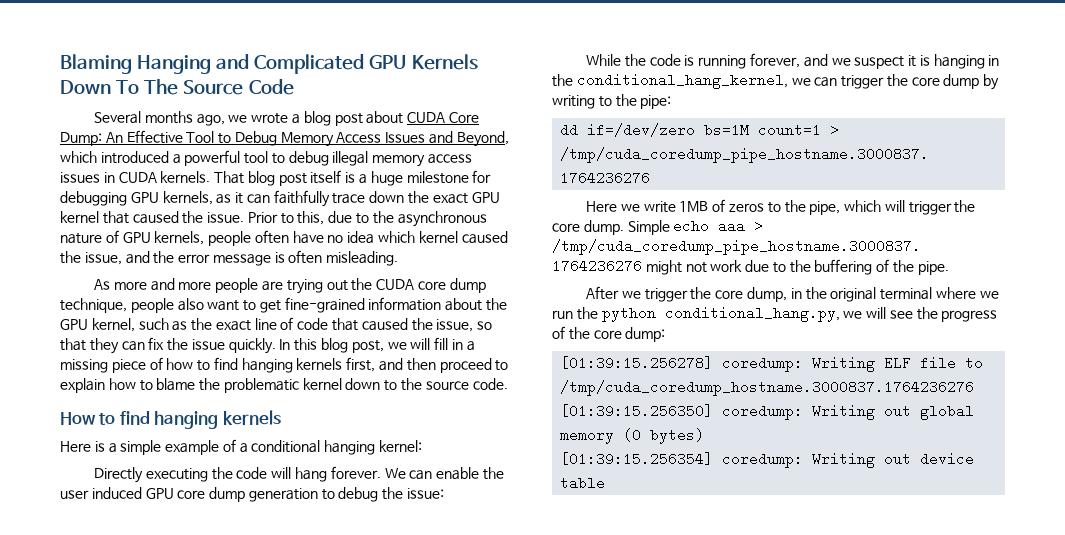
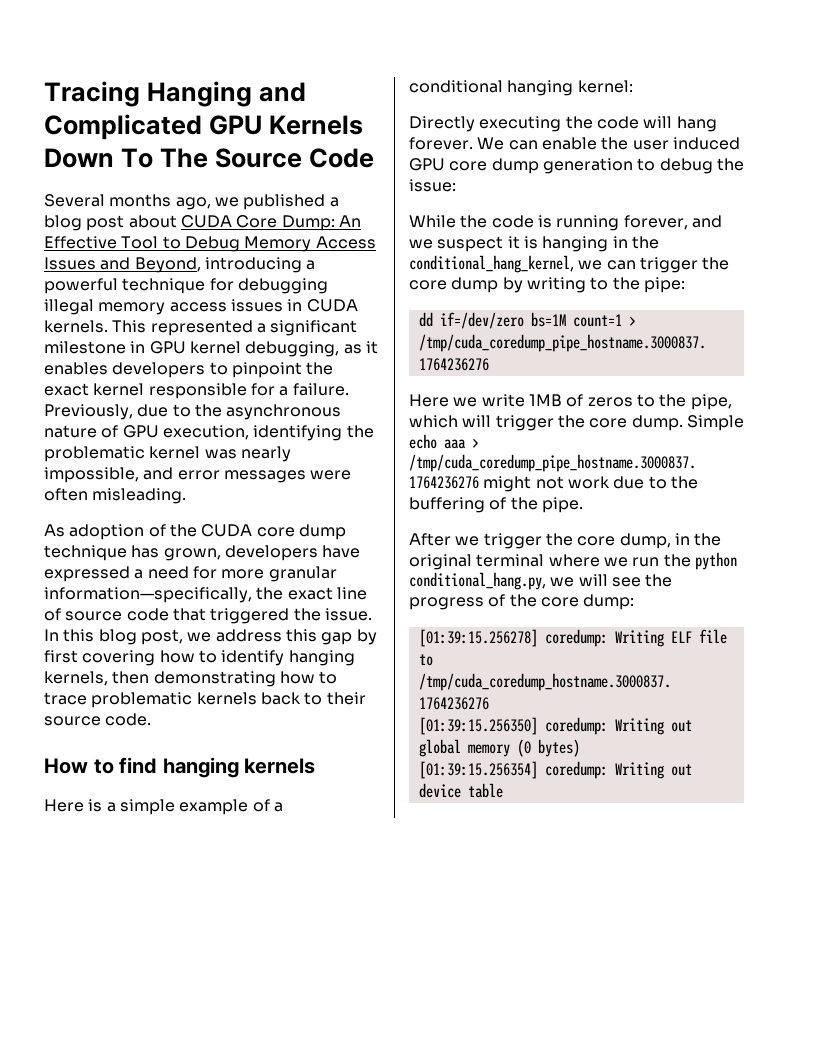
[60,54,132,74] Blaming -> [44,81,140,107] Tracing
[251,113,289,124] wrote -> [243,194,326,210] published
[60,150,329,166] which introduced a powerful tool to debug -> [204,257,316,273] [44,278,328,294] introducing a powerful technique for debugging
[214,170,492,186] [60,190,500,207] [60,211,325,225] That blog post itself is a huge milestone for debugging GPU kernels, as it can faithfully trace down the exact GPU kernel that caused the issue. Prior to this, -> [112,320,358,336] [44,341,378,357] [44,362,334,378] [44,383,349,399] [44,404,133,420] This represented a significant milestone in GPU kernel debugging, as it enables developers to pinpoint the exact kernel responsible for a failure. Previously,
[154,230,508,246] [60,250,399,266] [94,278,486,294] [60,297,508,313] [60,318,188,332] kernels, people often have no idea which kernel caused the issue, and the error message is often misleading. // As more and more people are trying out the CUDA core dump technique, people also want to get fine-grained information about the GPU kernel, such as -> [162,425,374,441] [44,446,291,462] [44,467,352,483] [44,488,187,504] [44,524,346,540] [44,545,361,561] [44,566,337,582] [44,587,252,603] execution, identifying the problematic kernel was nearly impossible, and error messages were often misleading. // As adoption of the CUDA core dump technique has grown, developers have expressed a need for more granular information—specifically,
(294, 323) none -> [65,611,123,621] source
[361,318,493,332] [60,337,276,354] caused the issue, so that they can fix the issue quickly. -> [210,608,372,624] triggered the issue.
[410,337,475,351] [60,357,509,373] [60,378,423,393] will fill in a missing piece of how to find hanging kernels first, and then proceed to explain how to blame the problematic kernel down to the -> [215,629,377,645] [44,650,355,666] [44,671,338,687] [44,692,366,708] address this gap by first covering how to identify hanging kernels, then demonstrating how to trace problematic kernels back to their

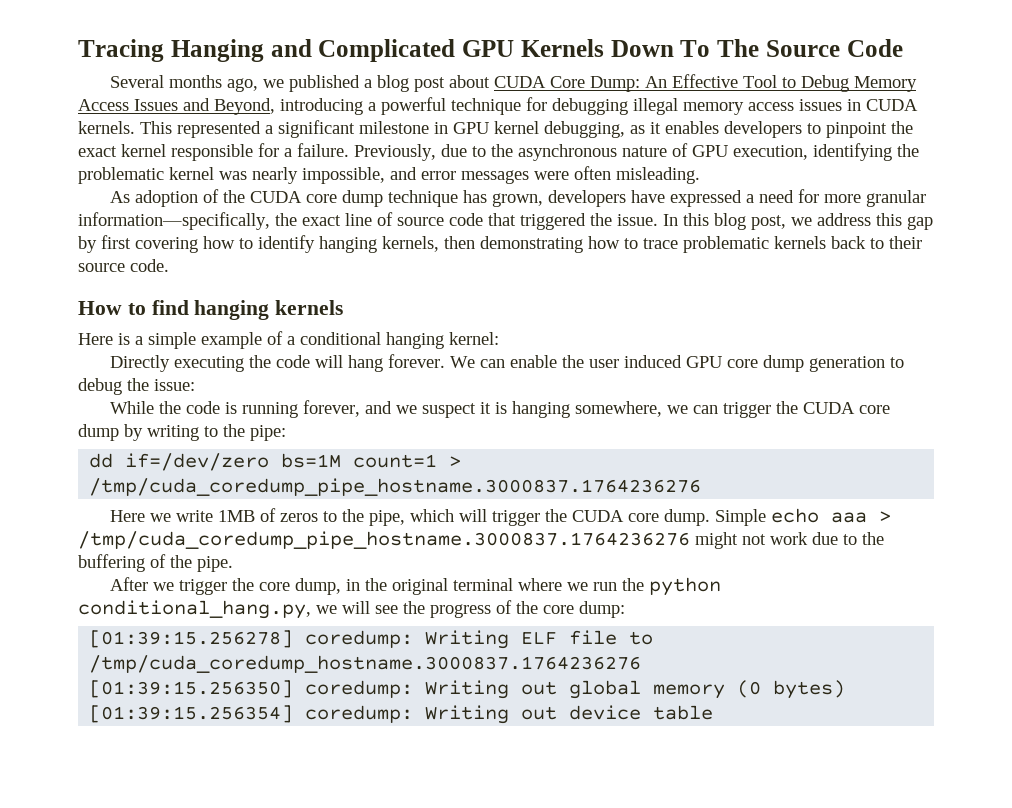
[612,236,659,249] [409,255,574,273] in the conditional_hang_kernel, -> [575,401,663,417] somewhere,
(730, 263) none -> [803,402,856,414] CUDA
(585, 421) none -> [572,510,625,522] CUDA

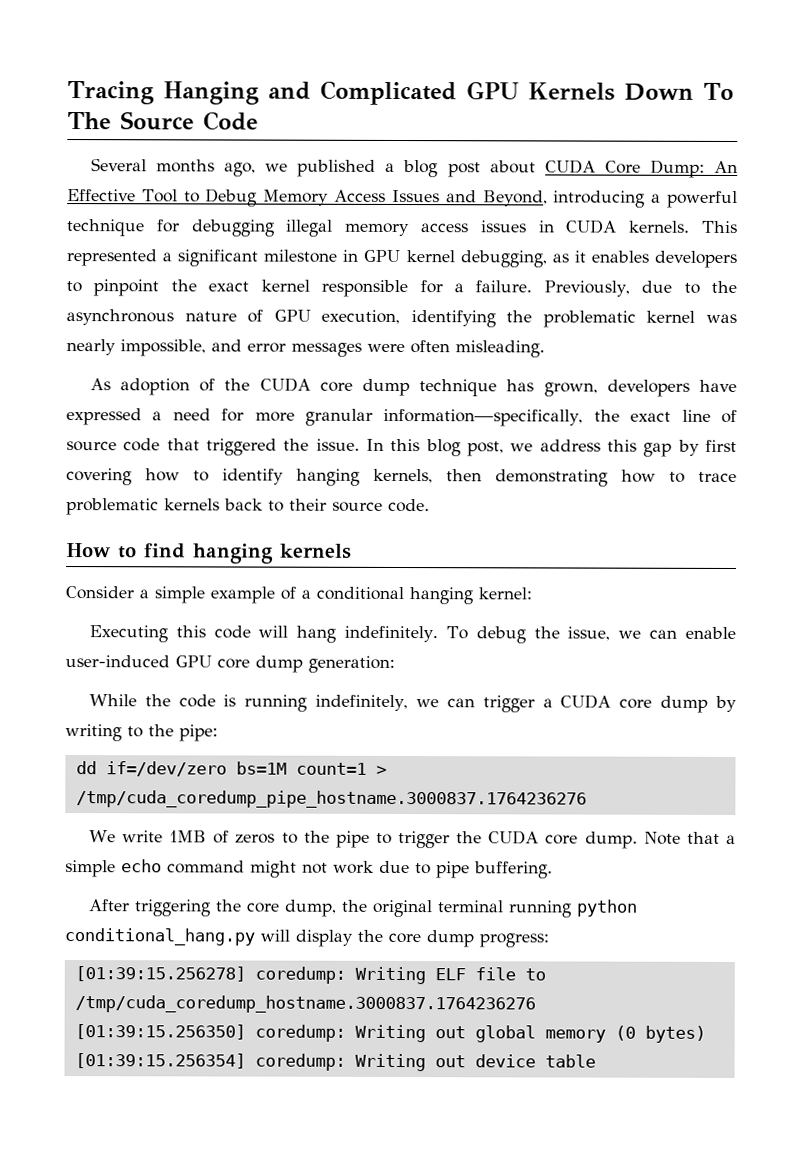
[78,333,130,345] Here is -> [65,586,134,600] Consider
[110,354,905,372] [78,378,195,395] Directly executing the code will hang forever. We can enable the user induced GPU core dump generation to debug the issue: -> [88,625,736,644] [65,655,395,673] Executing this code will hang indefinitely. To debug the issue, we can enable user-induced GPU core dump generation:
[303,400,663,418] forever, and we suspect it is hanging somewhere, -> [315,694,409,712] indefinitely,
[776,401,799,414] the -> [542,698,553,708] a
[110,510,172,522] Here we -> [88,830,116,843] We
[369,509,488,526] pipe, which will -> [335,830,392,848] pipe to
[715,508,892,526] [78,531,690,549] Simple echo aaa > /tmp/cuda_coredump_pipe_hostname.3000837.1764236276 -> [643,831,737,845] [65,859,245,878] Note that a simple echo command
[862,532,884,545] [78,554,233,572] the buffering of the pipe. -> [436,861,553,879] pipe buffering.
[153,579,228,595] we trigger -> [133,899,211,917] triggering
[346,579,361,591] in -> (337, 908) none
[518,577,722,596] [78,600,625,619] where we run the python conditional_hang.py, we will see the progress of the core dump: -> [507,899,638,918] [64,928,549,948] running python conditional_hang.py will display the core dump progress:

